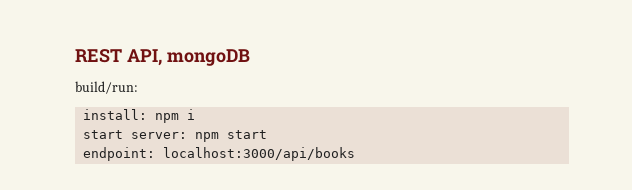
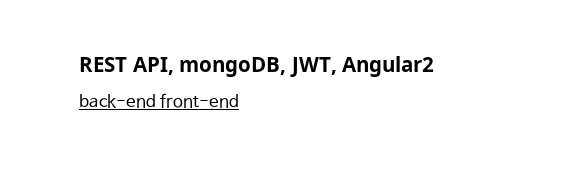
[166,49,250,66] [75,81,138,94] [83,109,196,123] [83,130,268,142] [83,147,356,161] mongoDB // build/run: // install: npm i // start server: npm start // endpoint: localhost:3000/api/books -> [179,56,435,77] [79,93,240,108] mongoDB, JWT, Angular2 // back-end front-end

